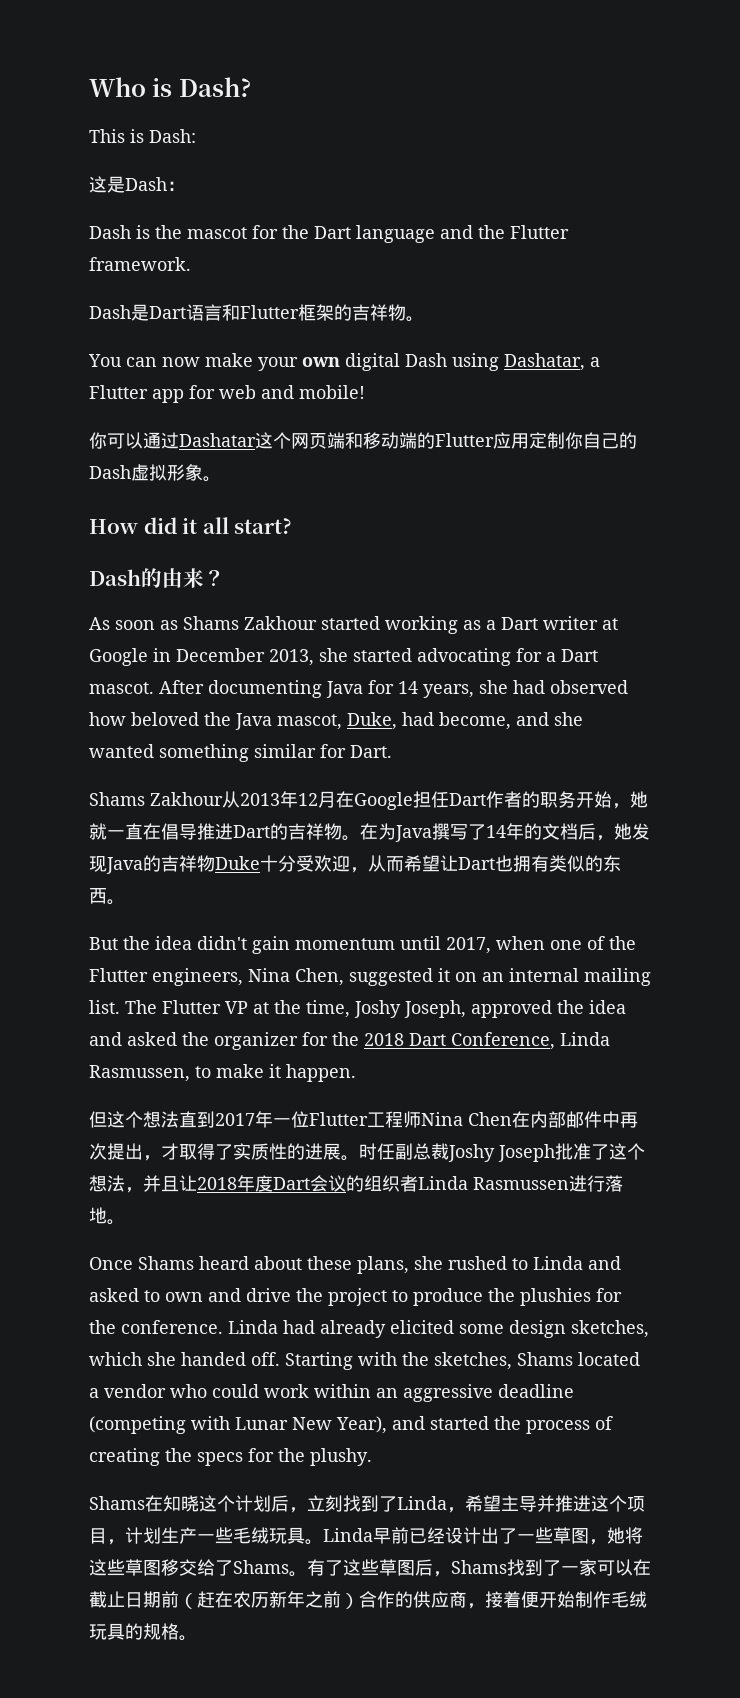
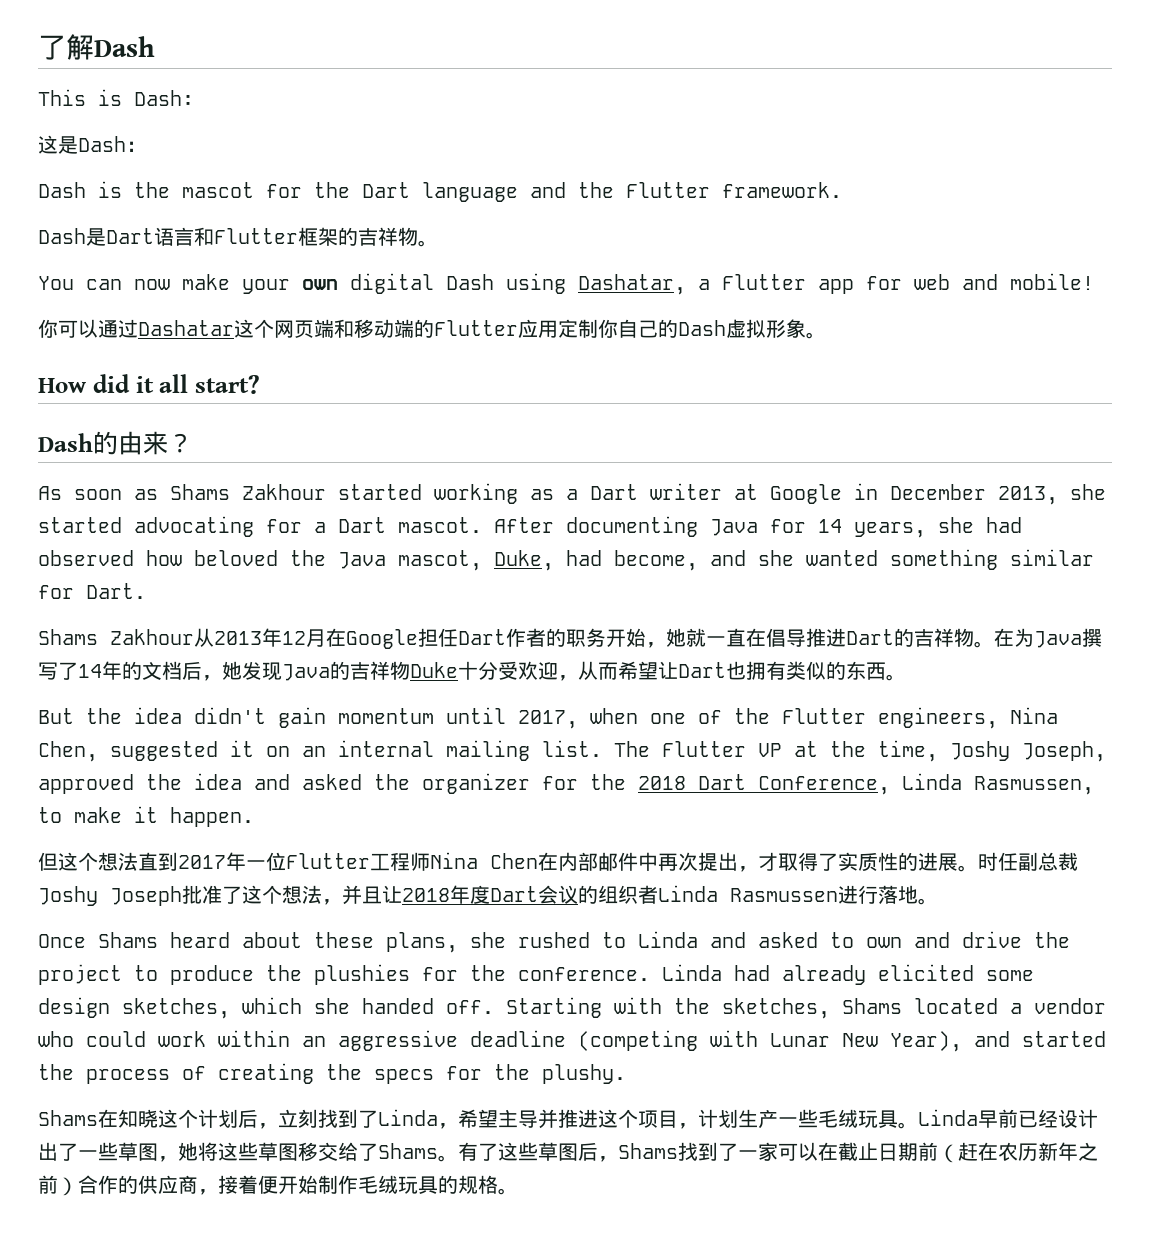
[89,77,251,97] Who is Dash? -> [38,34,155,60] 了解Dash

